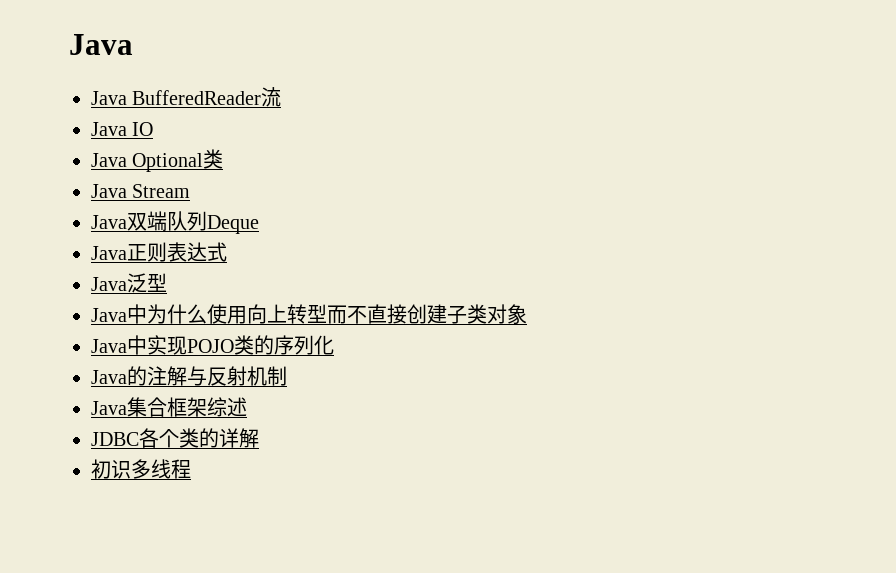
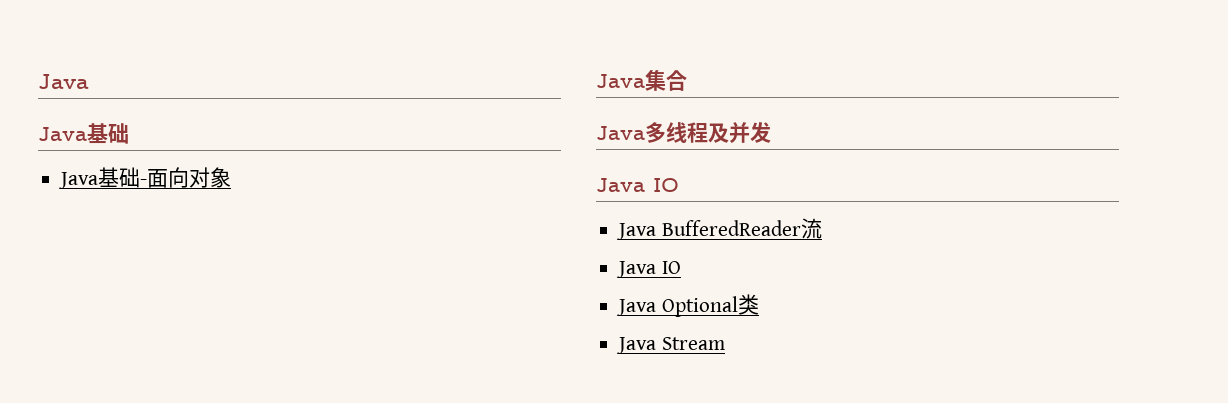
[69,34,133,55] Java -> [38,74,89,89] [38,123,129,144] [58,167,232,189] [596,70,687,91] [596,122,771,144] [596,178,679,192] Java // Java基础 // Java基础-面向对象 // Java集合 // Java多线程及并发 // Java IO
[91,211,259,234] [91,242,227,262] [91,273,167,293] [91,304,527,324] [91,335,334,355] [91,366,287,386] [91,397,247,417] [91,428,259,448] [91,459,191,479] // Java双端队列Deque // Java正则表达式 // Java泛型 // Java中为什么使用向上转型而不直接创建子类对象 // Java中实现POJO类的序列化 // Java的注解与反射机制 // Java集合框架综述 // JDBC各个类的详解 // 初识多线程 -> (725, 343) none

